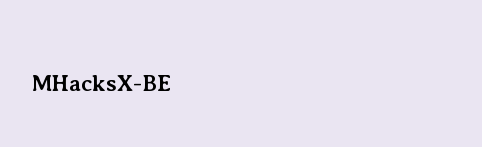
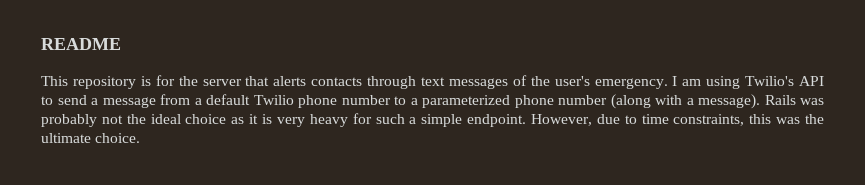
[32,75,171,91] MHacksX-BE -> [41,38,121,50] [41,75,824,89] [41,94,824,109] [41,113,825,127] [41,133,141,143] README // This repository is for the server that alerts contacts through text messages of the user's emergency. I am using Twilio's API to send a message from a default Twilio phone number to a parameterized phone number (along with a message). Rails was probably not the ideal choice as it is very heavy for such a simple endpoint. However, due to time constraints, this was the ultimate choice.

